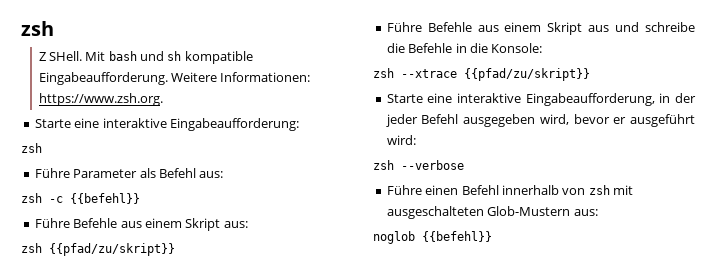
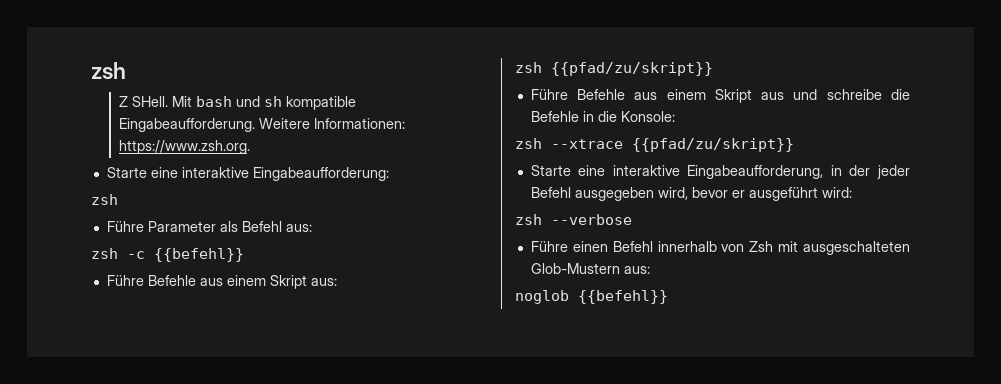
[588,185,610,195] zsh -> [749,241,774,252] Zsh

